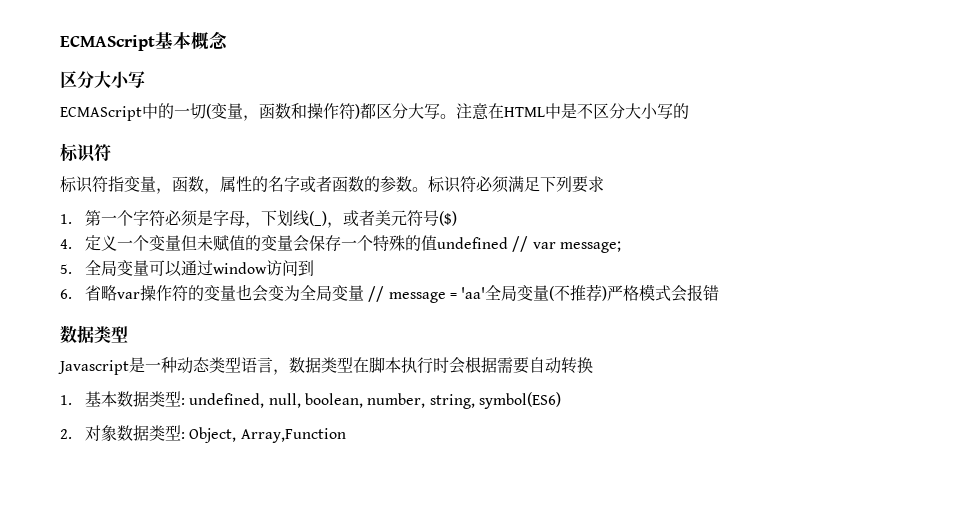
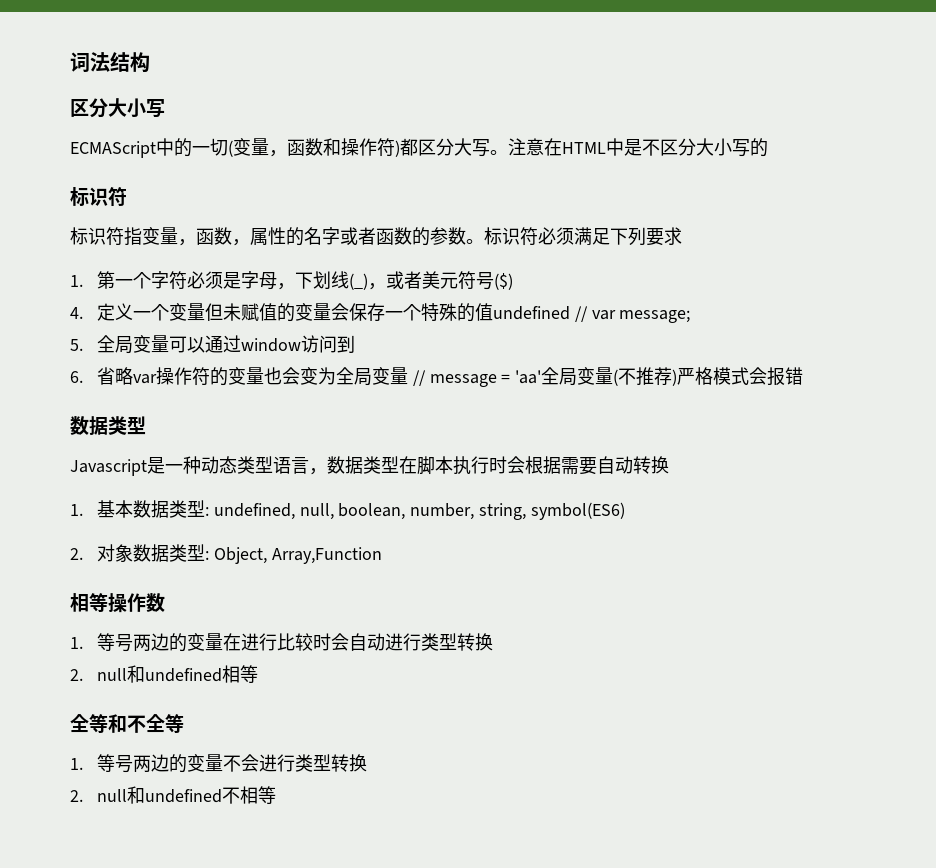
[60,31,228,51] ECMAScript基本概念 -> [70,52,150,73] 词法结构
(346, 435) none -> [70,593,165,613] [70,633,493,652] [70,665,258,683] [70,714,184,733] [70,754,367,773] [70,786,276,804] // 相等操作数 // 1.等号两边的变量在进行比较时会自动进行类型转换 // 2. null和undefined相等 // 全等和不全等 // 1.等号两边的变量不会进行类型转换 // 2. null和undefined不相等

